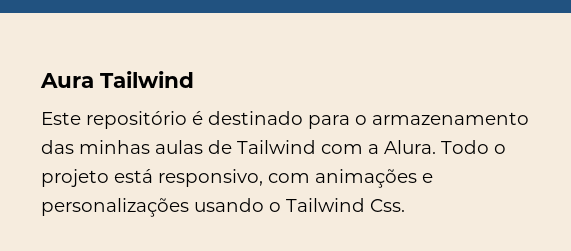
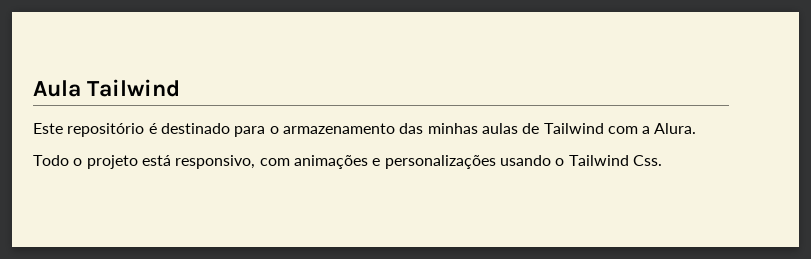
[40,73,94,88] Aura -> [33,80,81,97] Aula
(436, 147) none -> (697, 128) //

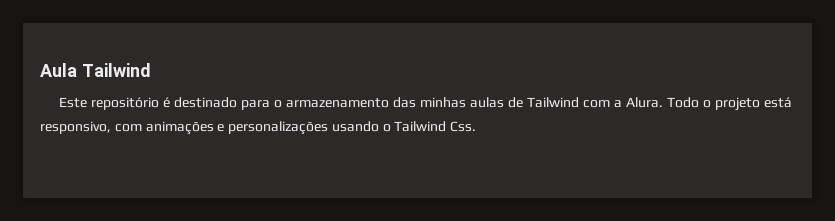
(697, 128) // -> (664, 102) none

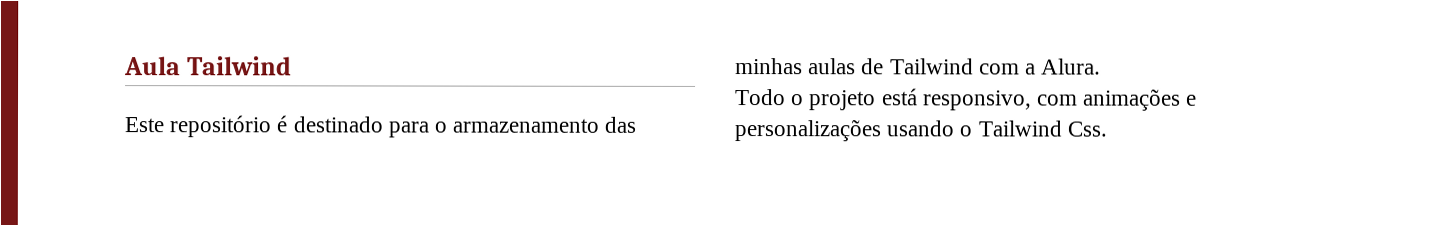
(664, 102) none -> (1102, 66) //

